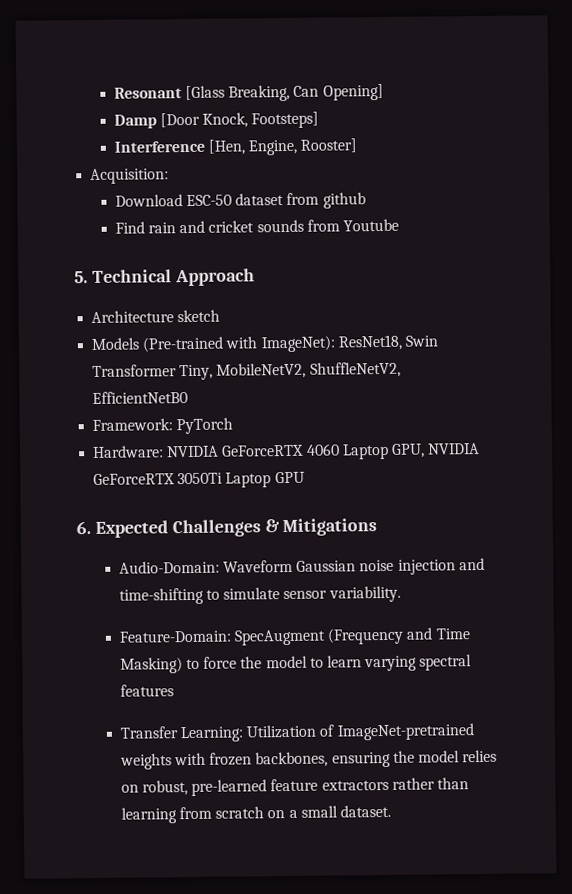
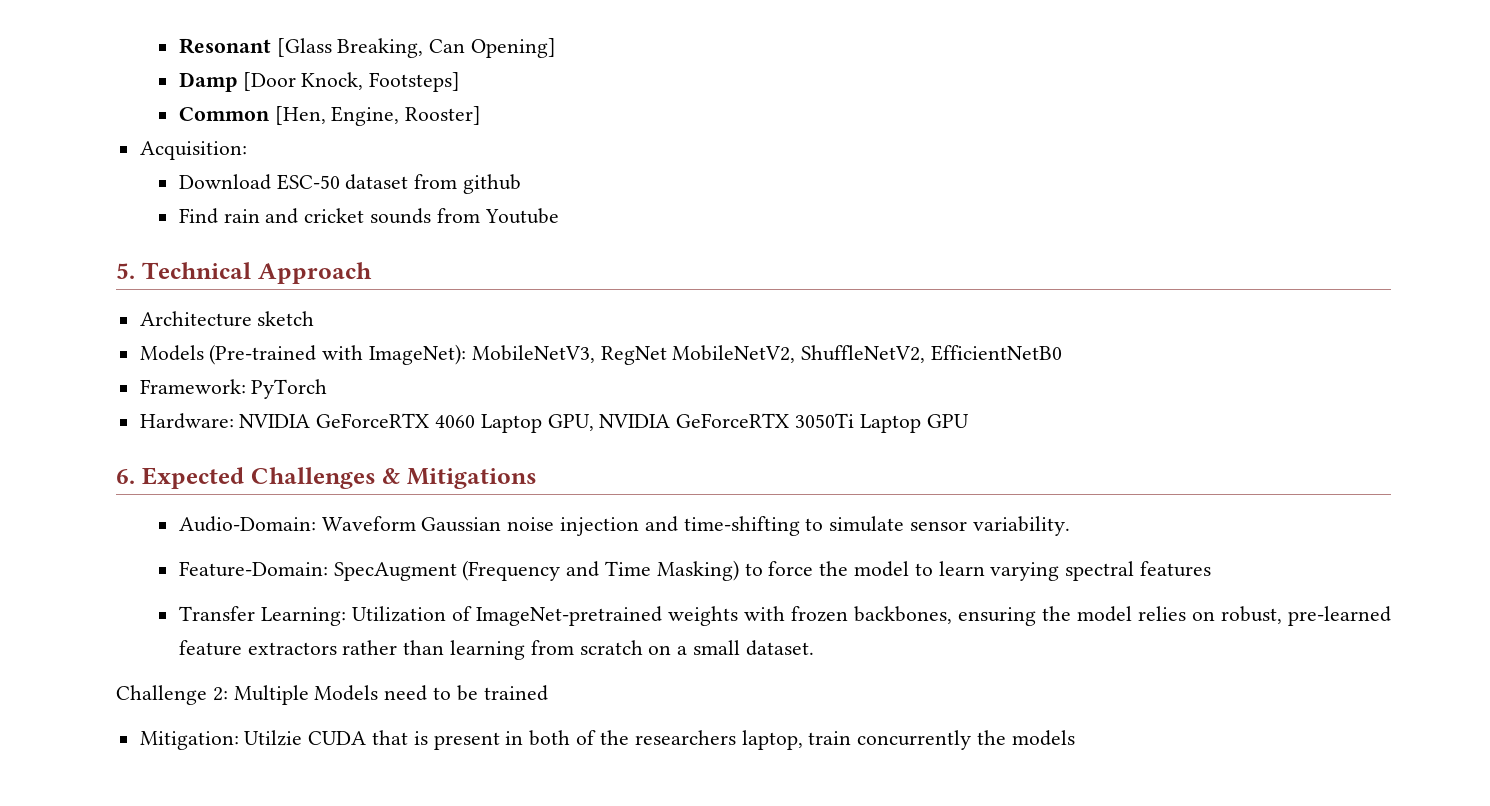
[113,140,205,153] Interference -> [178,107,270,121] Common
[337,334,438,351] [92,364,214,381] ResNet18, Swin Transformer Tiny, -> [471,345,667,365] MobileNetV3, RegNet
(391, 811) none -> [116,685,548,705] [139,730,1075,750] // Challenge 2: Multiple Models need to be trained // Mitigation: Utilzie CUDA that is present in both of the researchers laptop, train concurrently the models

